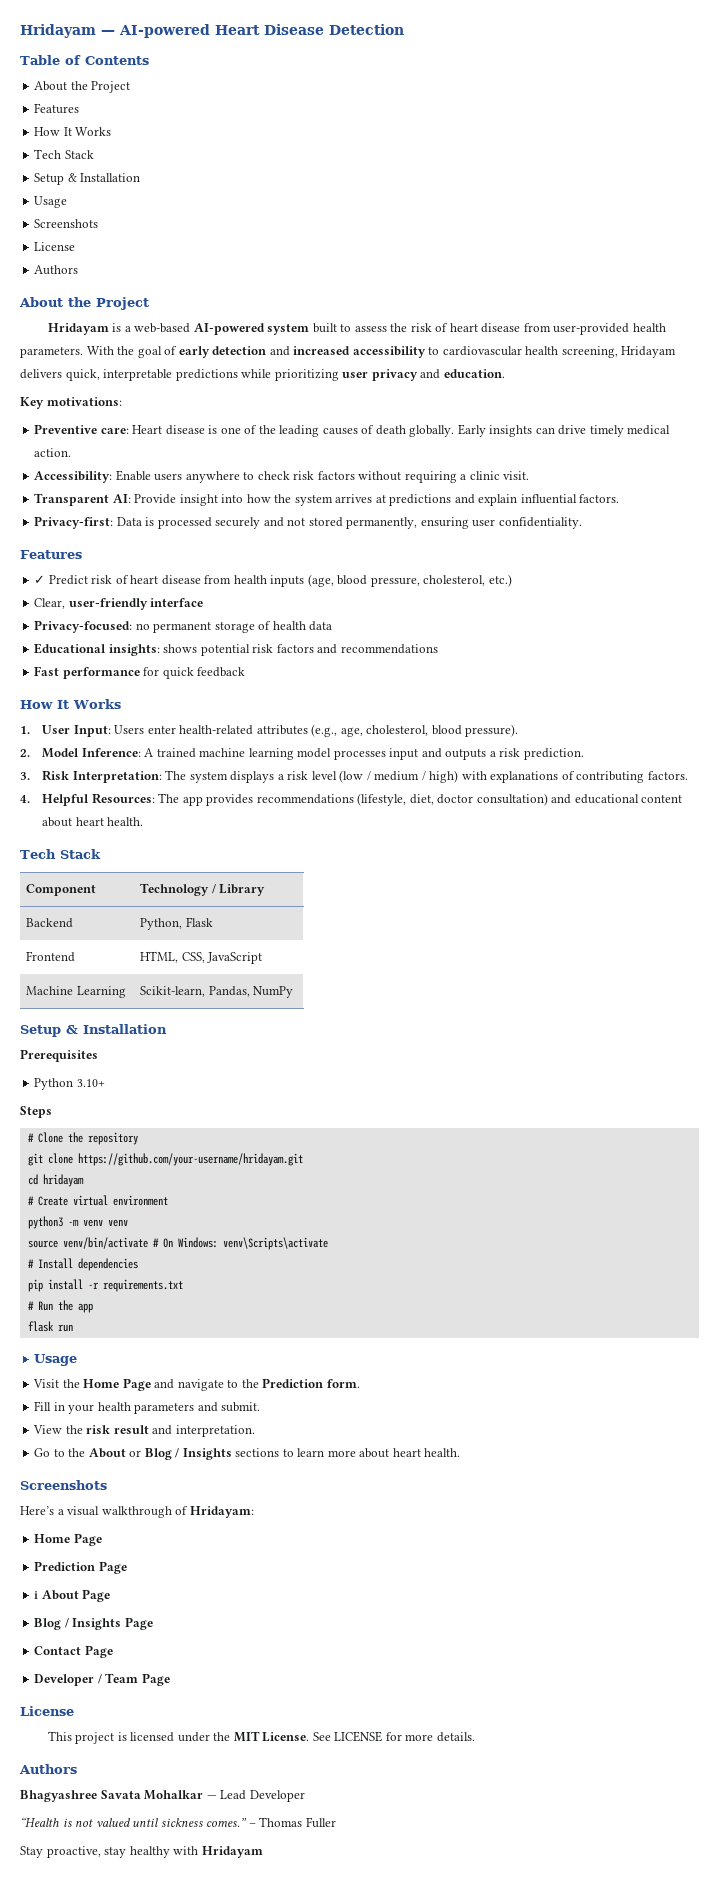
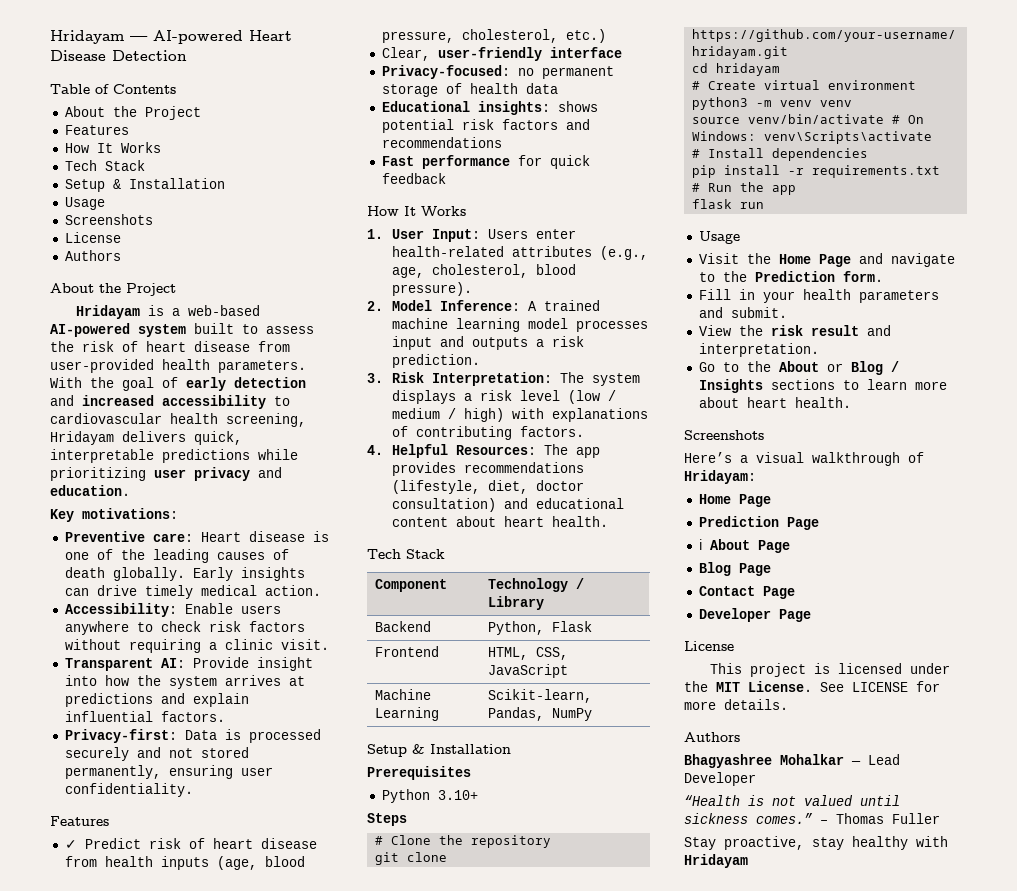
[64,1618,122,1630] / Insights -> (731, 569) none
[97,1673,139,1684] / Team -> (771, 615) none
[100,1790,141,1799] Savata -> (772, 761) none

